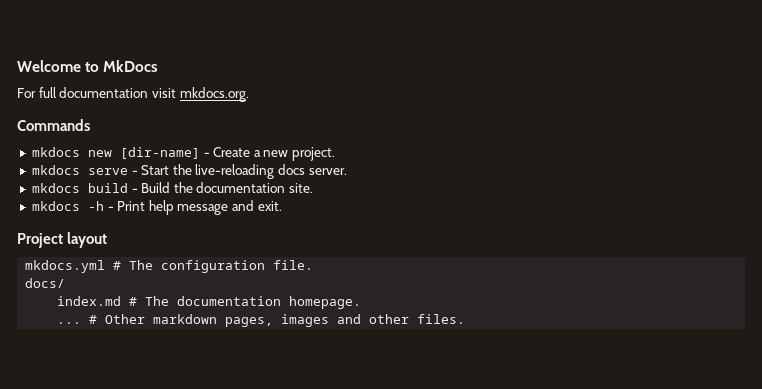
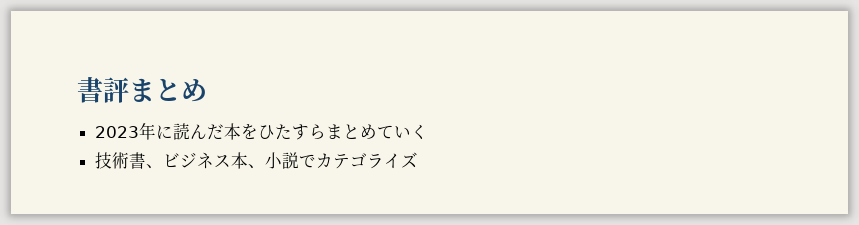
[17,60,159,72] [17,87,249,102] [17,119,90,131] [31,147,336,161] [31,164,347,179] [31,182,314,193] [31,200,282,215] [17,232,108,248] [25,260,314,273] [25,278,66,288] [57,296,362,309] [57,314,466,327] Welcome to MkDocs // For full documentation visit mkdocs.org. // Commands // mkdocs new [dir-name] - Create a new project. // mkdocs serve - Start the live-reloading docs server. // mkdocs build - Build the documentation site. // mkdocs -h - Print help message and exit. // Project layout // mkdocs.yml # The configuration file. // docs/ // index.md # The documentation homepage. // ... # Other markdown pages, images and other files. -> [77,76,207,103] [95,122,429,140] [95,152,419,169] 書評まとめ // 2023年に読んだ本をひたすらまとめていく // 技術書、ビジネス本、小説でカテゴライズ

